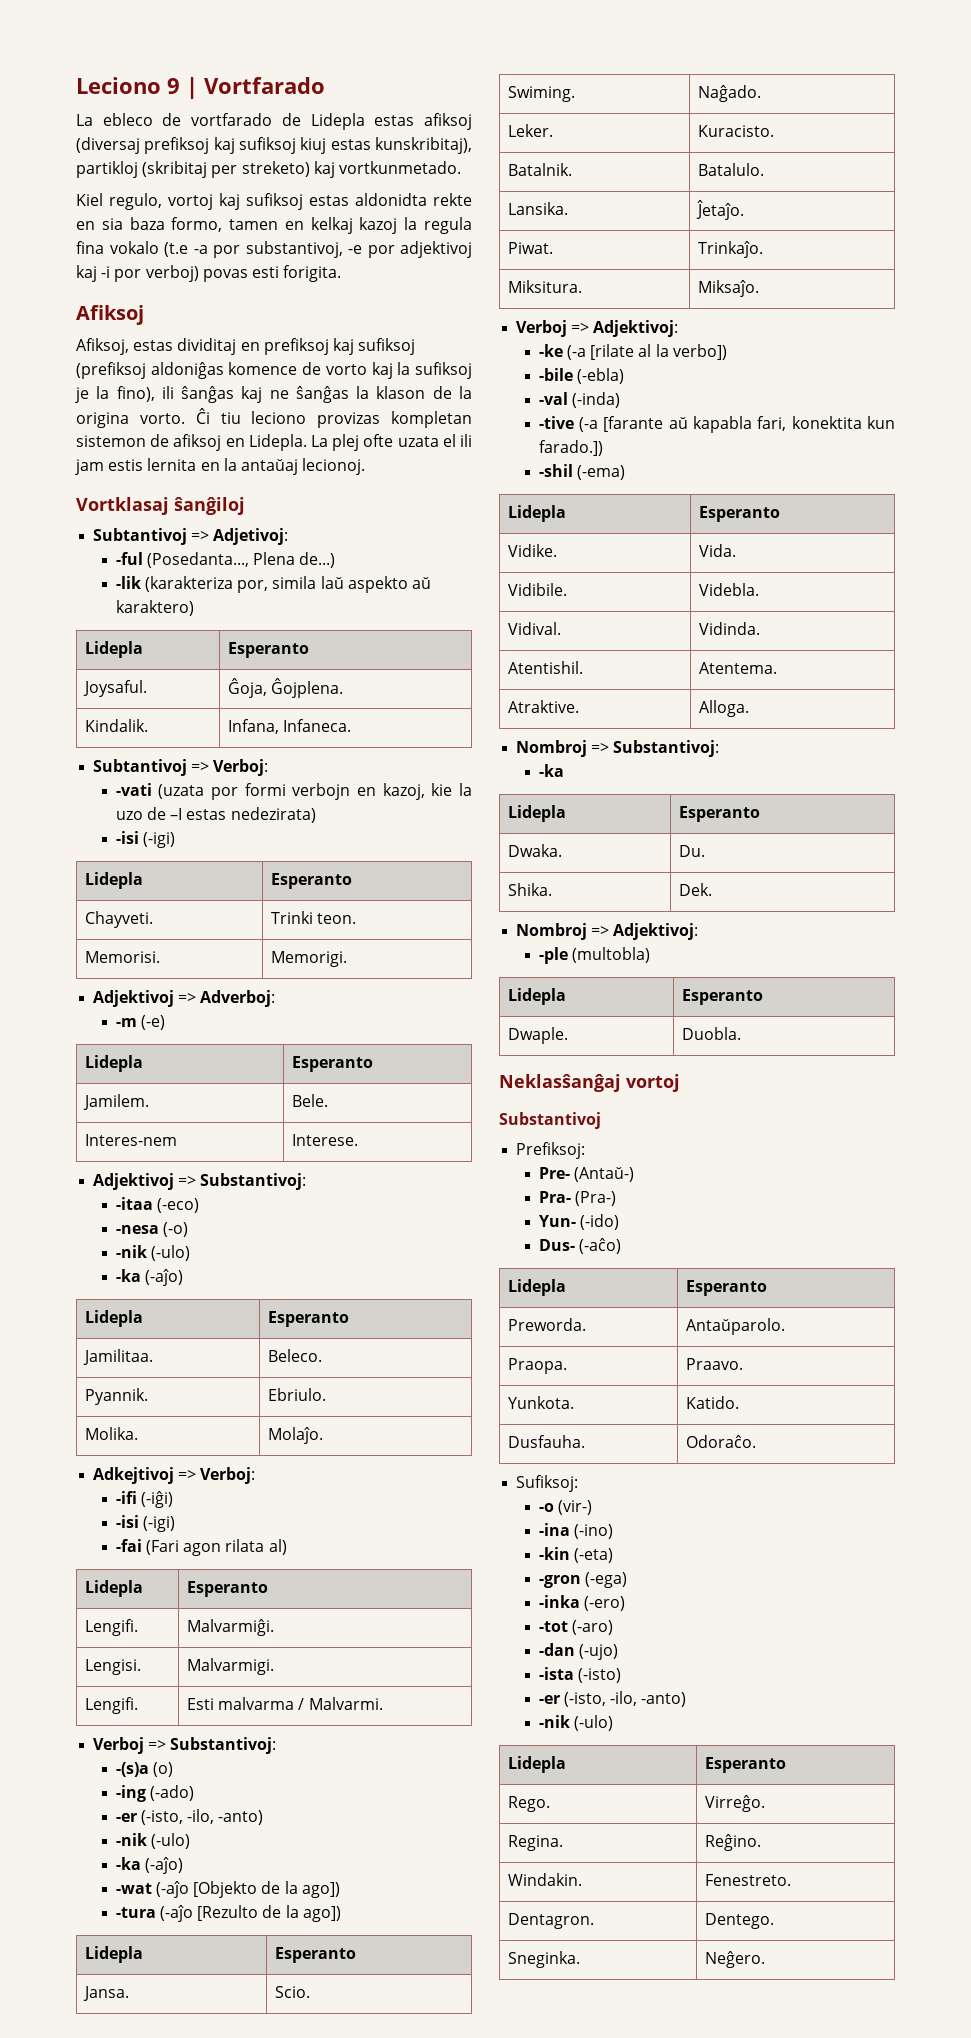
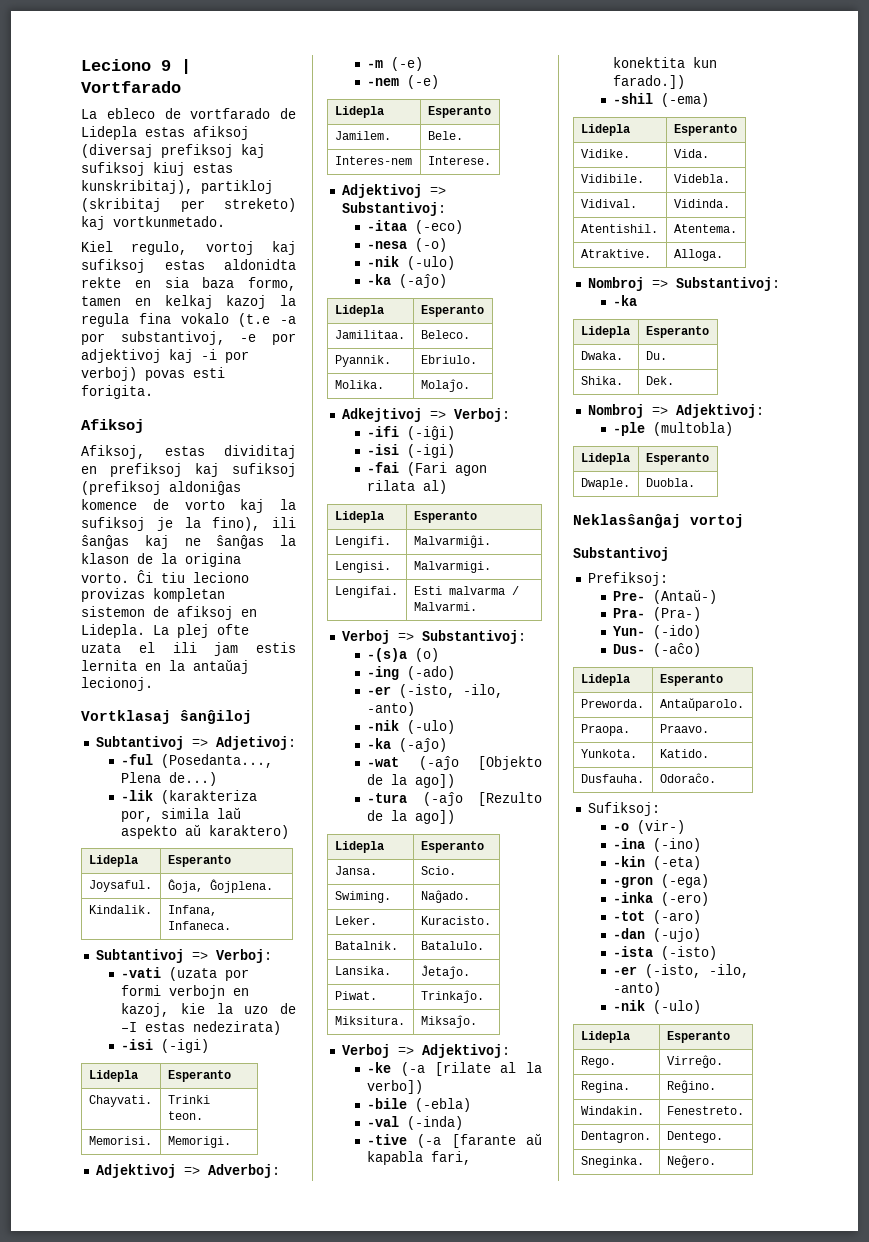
[84,911,153,928] Chayveti. -> [88,1095,152,1107] Chayvati.
(165, 1022) none -> [367,75,440,89] // -nem (-e)
[84,1697,138,1714] Lengifi. -> [334,586,398,598] Lengifai.

